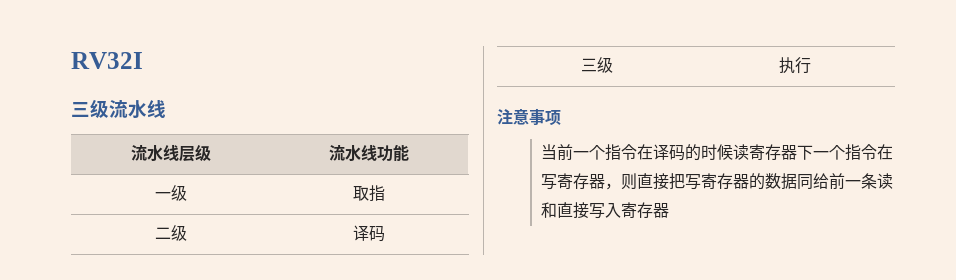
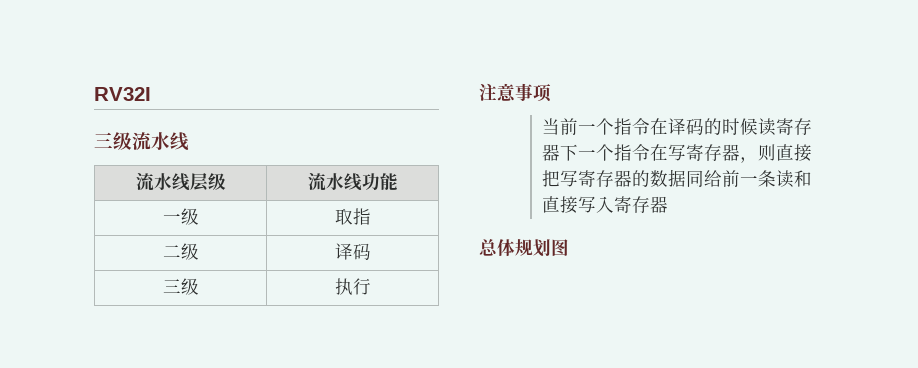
(669, 210) none -> [479,239,569,257] // 总体规划图

